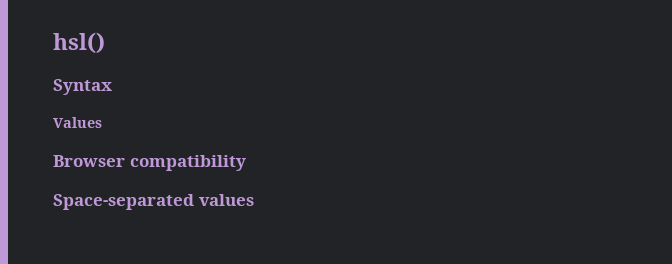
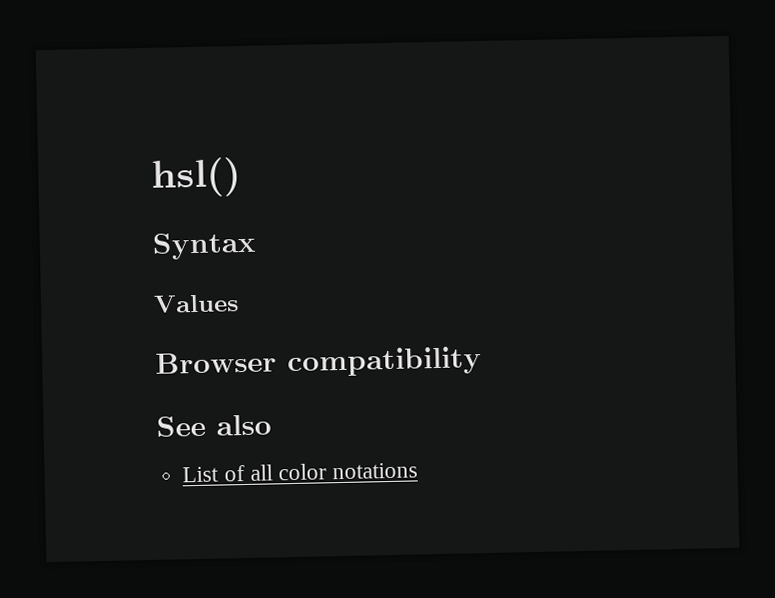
[53,194,254,210] Space-separated values -> [156,414,272,437] [182,462,419,483] See also // List of all color notations

